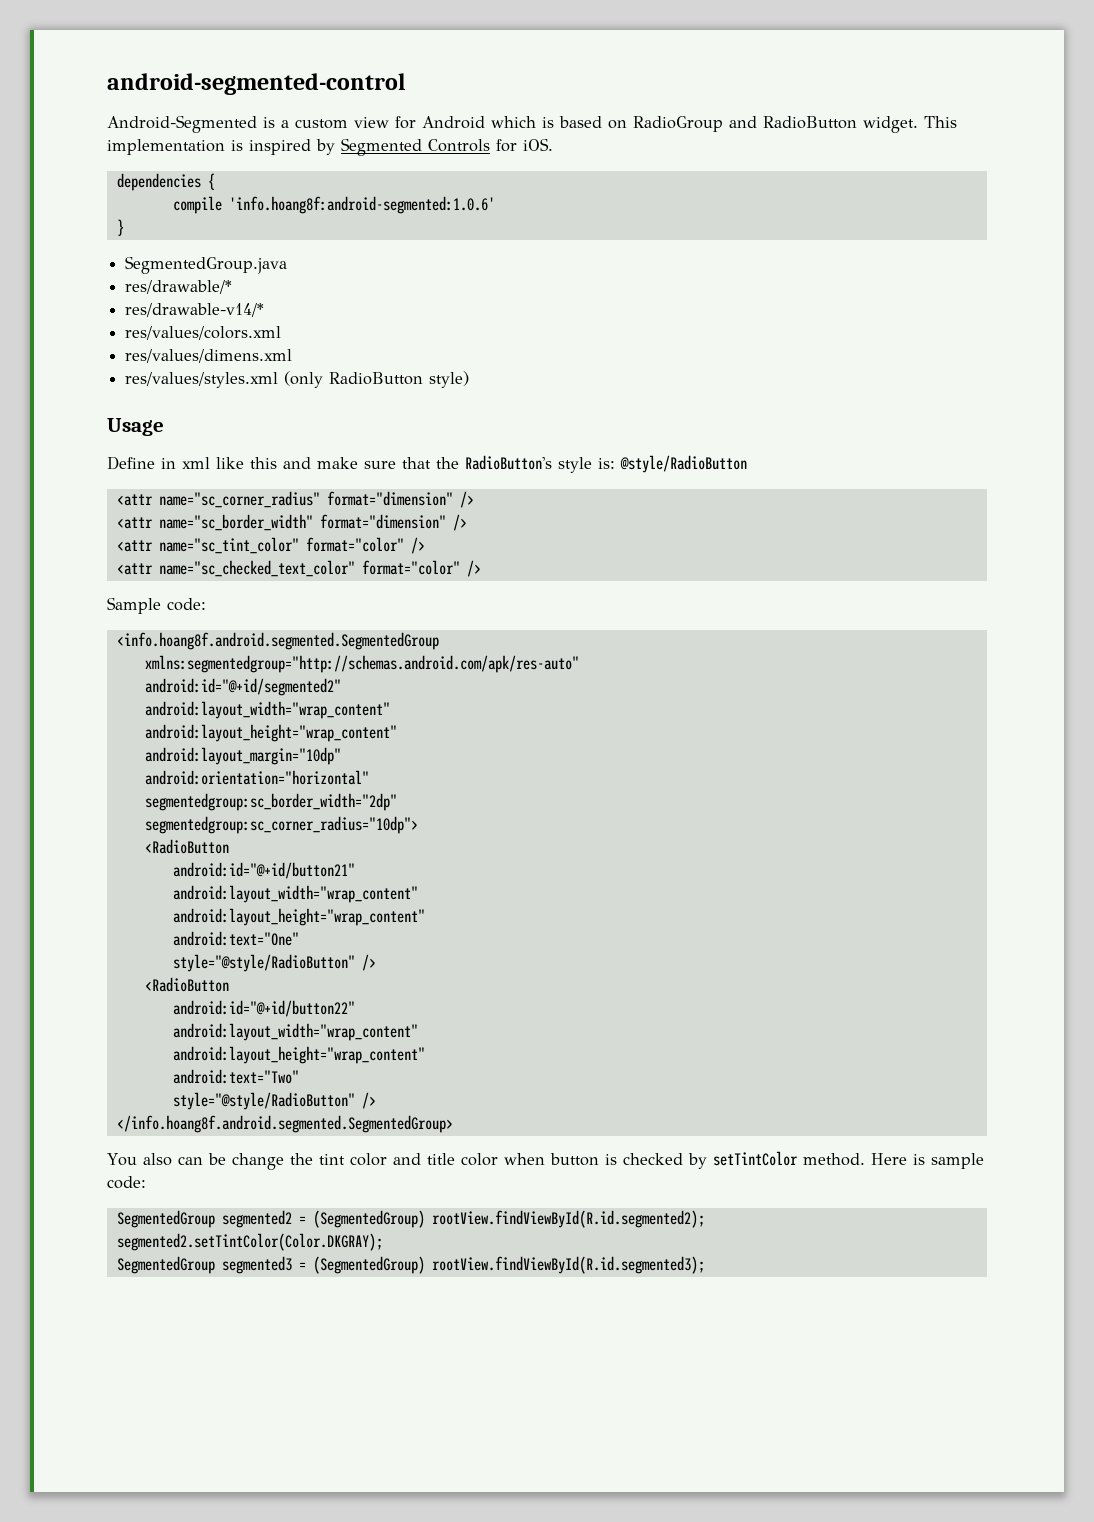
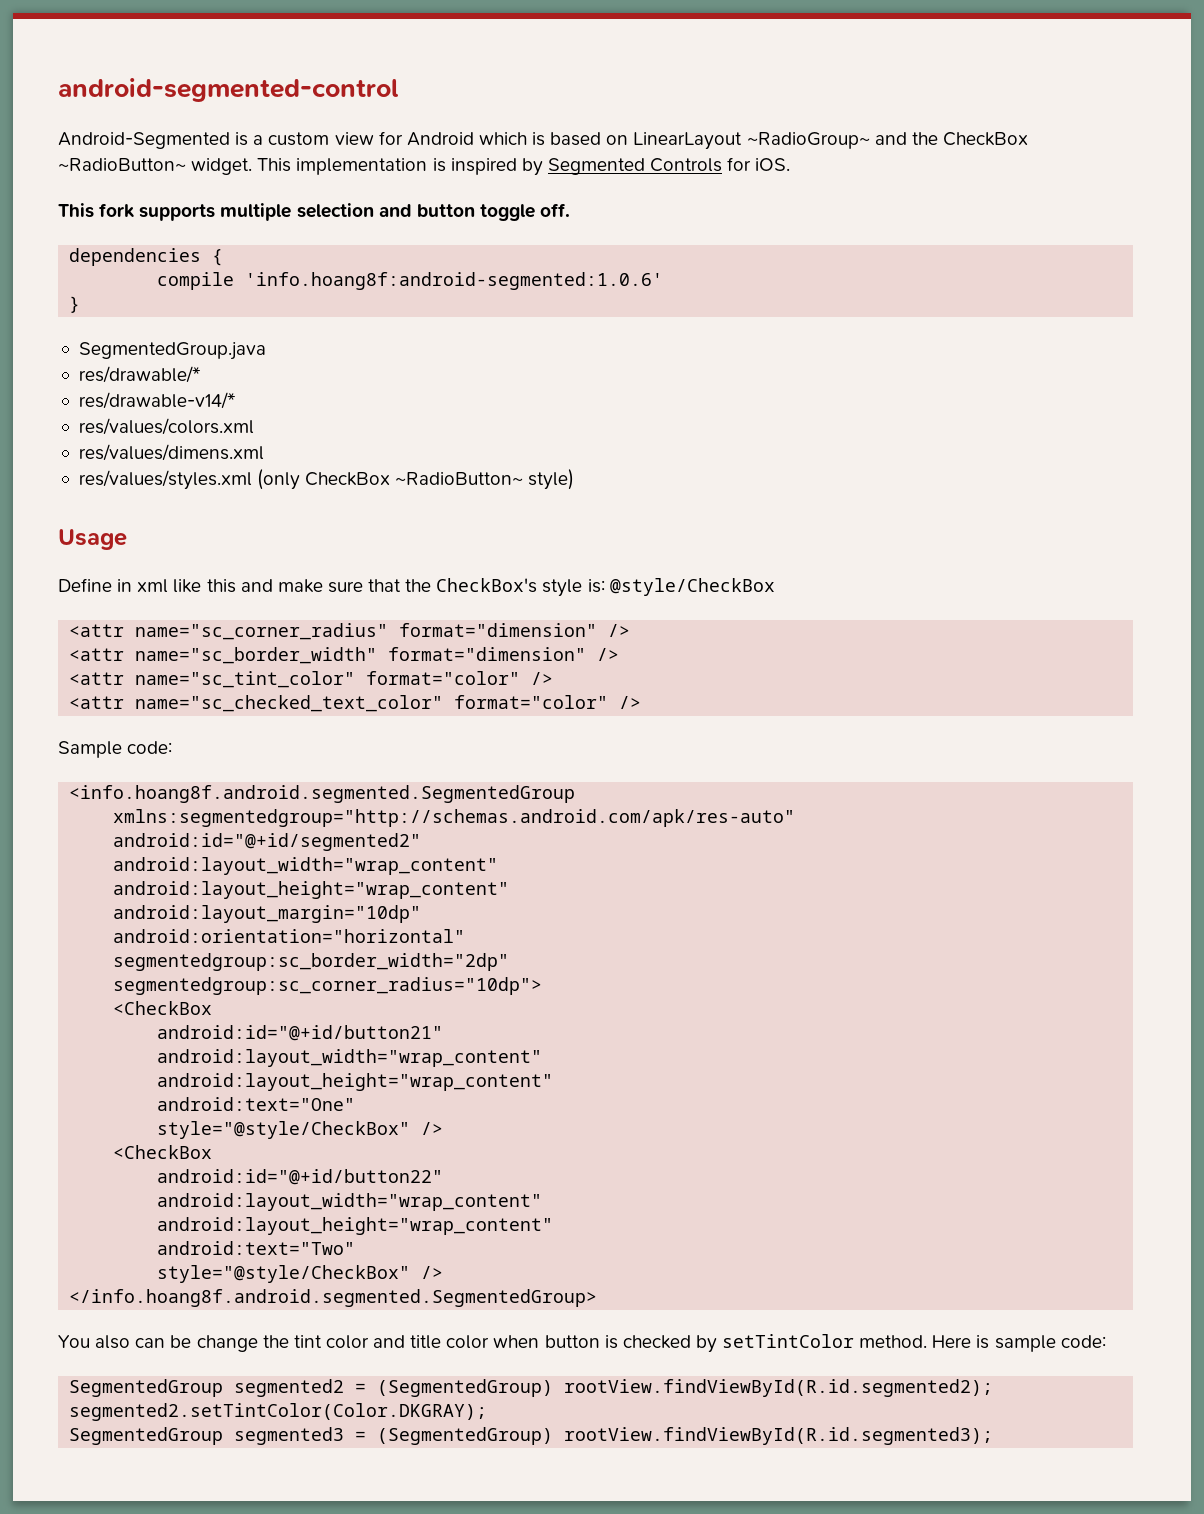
[633,116,857,132] RadioGroup and RadioButton -> [633,132,1028,150] [58,158,186,171] LinearLayout ~RadioGroup~ and the CheckBox ~RadioButton~
(553, 144) none -> [58,203,571,221] // This fork supports multiple selection and button toggle off.
[329,372,424,385] RadioButton -> [305,472,524,486] CheckBox ~RadioButton~
[465,455,552,470] RadioButton's -> [436,578,538,593] CheckBox's
[620,455,747,473] @style/RadioButton -> [609,578,775,596] @style/CheckBox
[144,839,229,854] <RadioButton -> [113,1001,213,1015] <CheckBox
[172,954,376,972] [144,977,229,992] style="@style/RadioButton" /> // <RadioButton -> [157,1121,444,1139] [113,1145,213,1159] style="@style/CheckBox" /> // <CheckBox
[172,1092,355,1110] style="@style/RadioButton" -> [157,1265,411,1283] style="@style/CheckBox"

